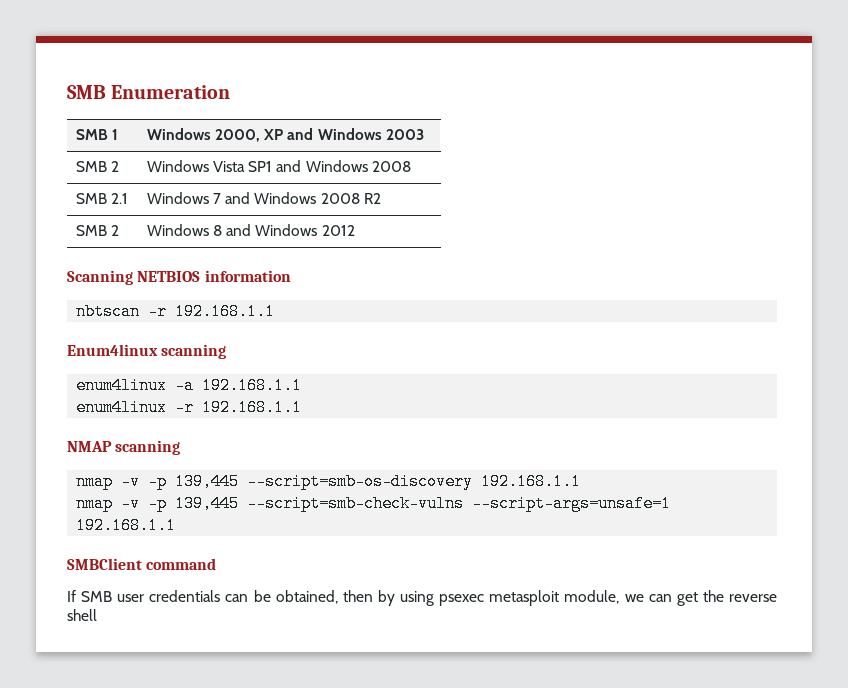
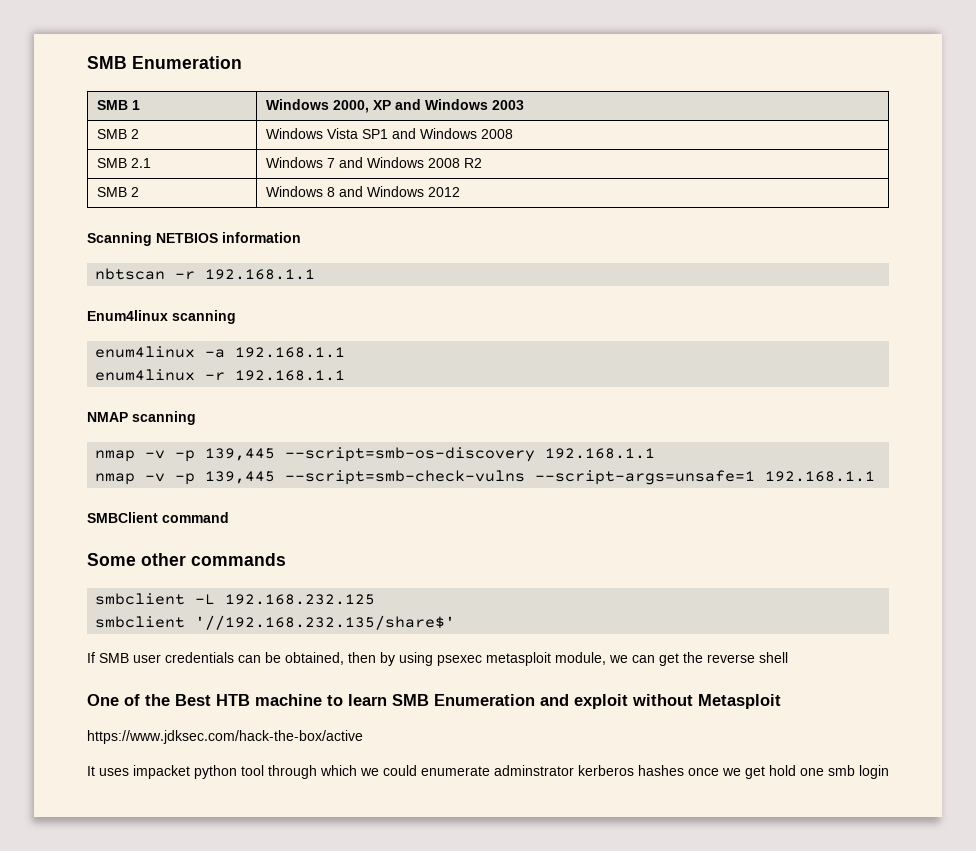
(217, 564) none -> [87,553,286,566] [95,593,376,605] [95,615,456,630] // Some other commands // smbclient -L 192.168.232.125 // smbclient '//192.168.232.135/share$'
(97, 615) none -> [87,694,781,709] [87,730,363,744] [87,765,889,779] // One of the Best HTB machine to learn SMB Enumeration and exploit without Metasploit // https://www.jdksec.com/hack-the-box/active // It uses impacket python tool through which we could enumerate adminstrator kerberos hashes once we get hold one smb login

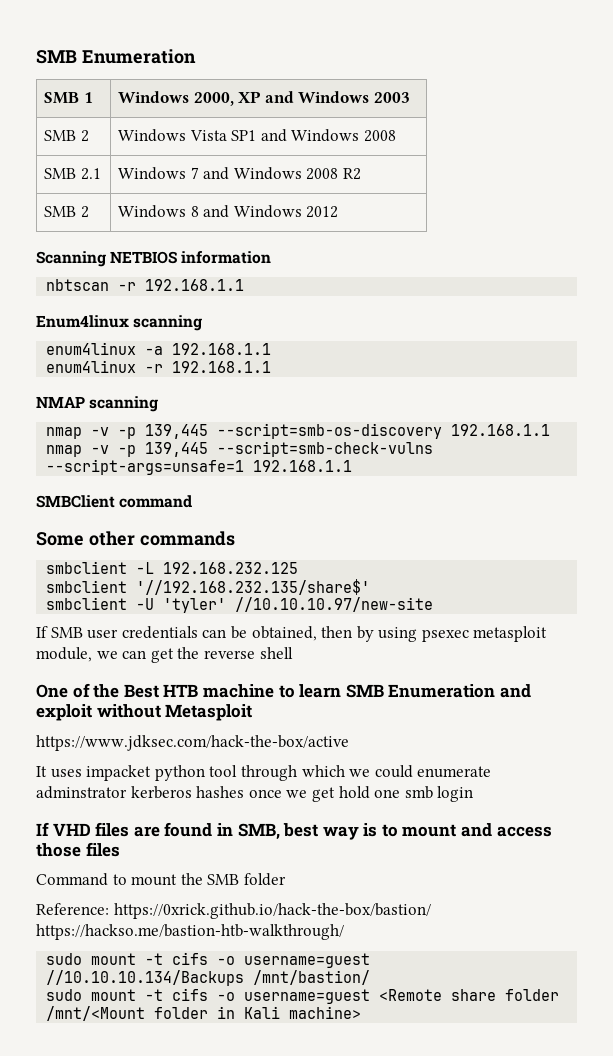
(456, 622) none -> [46,597,434,613] // smbclient -U 'tyler' //10.10.10.97/new-site
(889, 772) none -> [36,822,552,840] [36,842,120,857] [36,873,286,886] [36,903,431,919] [36,924,344,940] [46,952,371,968] [46,970,371,986] [46,988,560,1004] [46,1006,362,1021] // If VHD files are found in SMB, best way is to mount and access those files // Command to mount the SMB folder // Reference: https://0xrick.github.io/hack-the-box/bastion/ https://hackso.me/bastion-htb-walkthrough/ // sudo mount -t cifs -o username=guest //10.10.10.134/Backups /mnt/bastion/ // sudo mount -t cifs -o username=guest <Remote share folder /mnt/<Mount folder in Kali machine>

